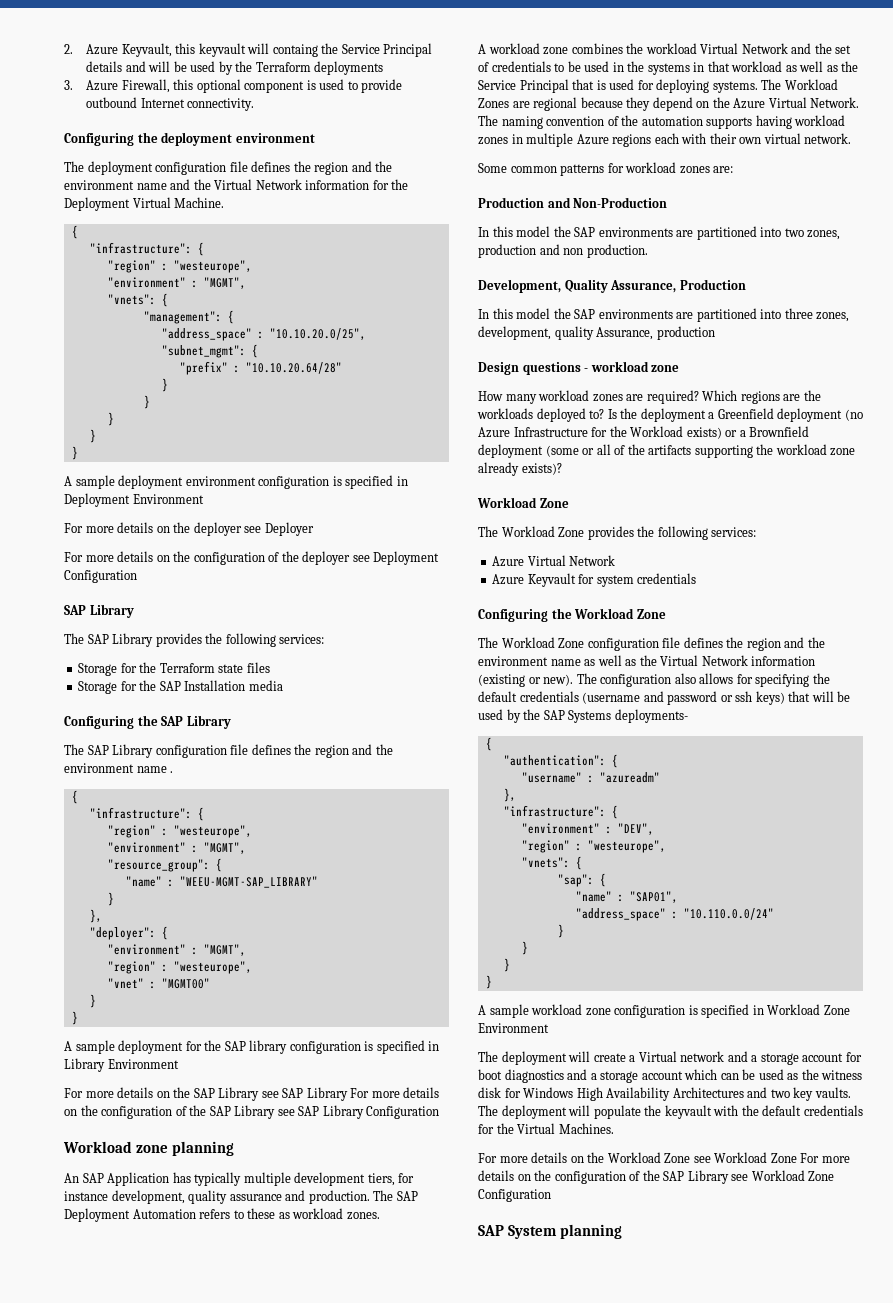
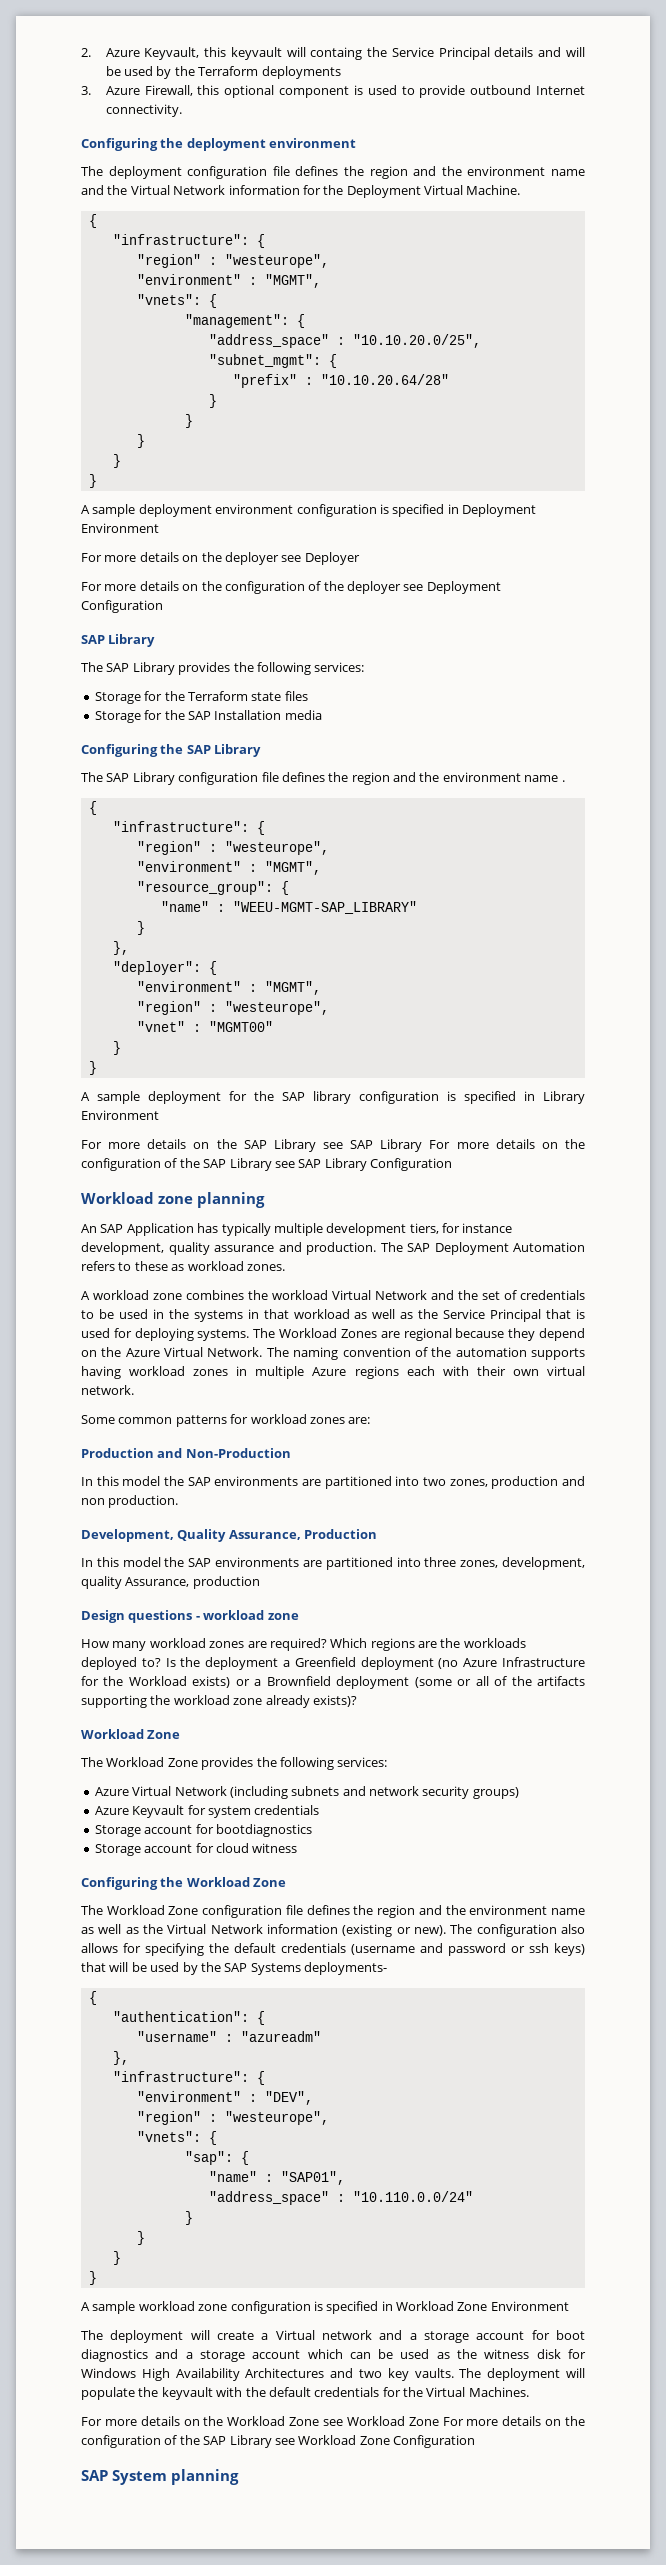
(616, 560) none -> [229,1786,519,1799] (including subnets and network security groups)
(697, 578) none -> [94,1824,312,1837] [94,1843,298,1856] // Storage account for bootdiagnostics // Storage account for cloud witness

